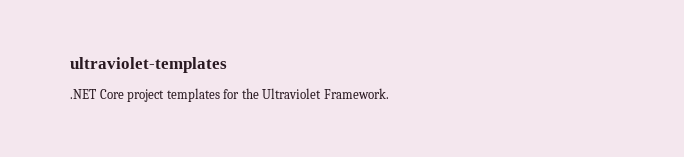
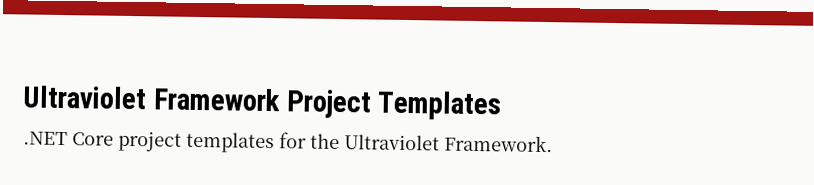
[70,57,227,73] ultraviolet-templates -> [23,85,503,121] Ultraviolet Framework Project Templates

